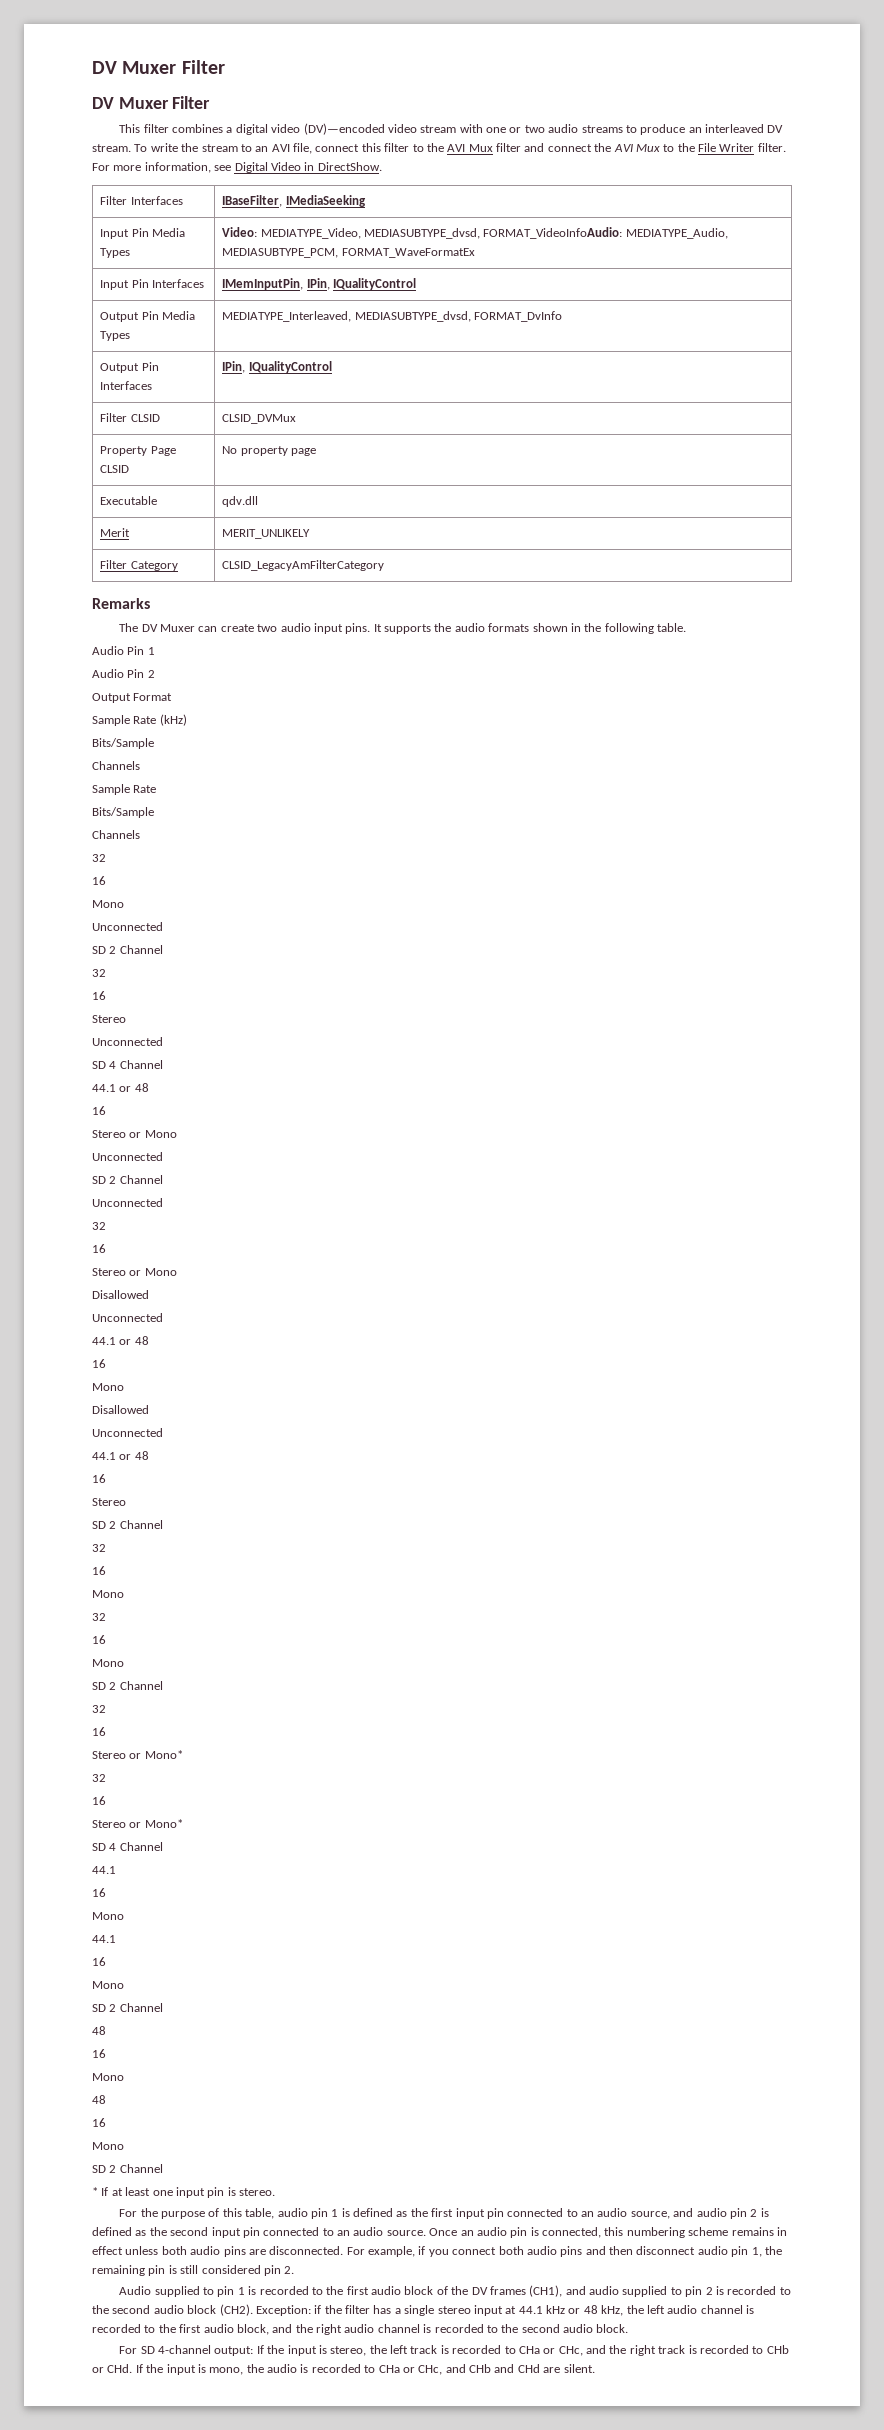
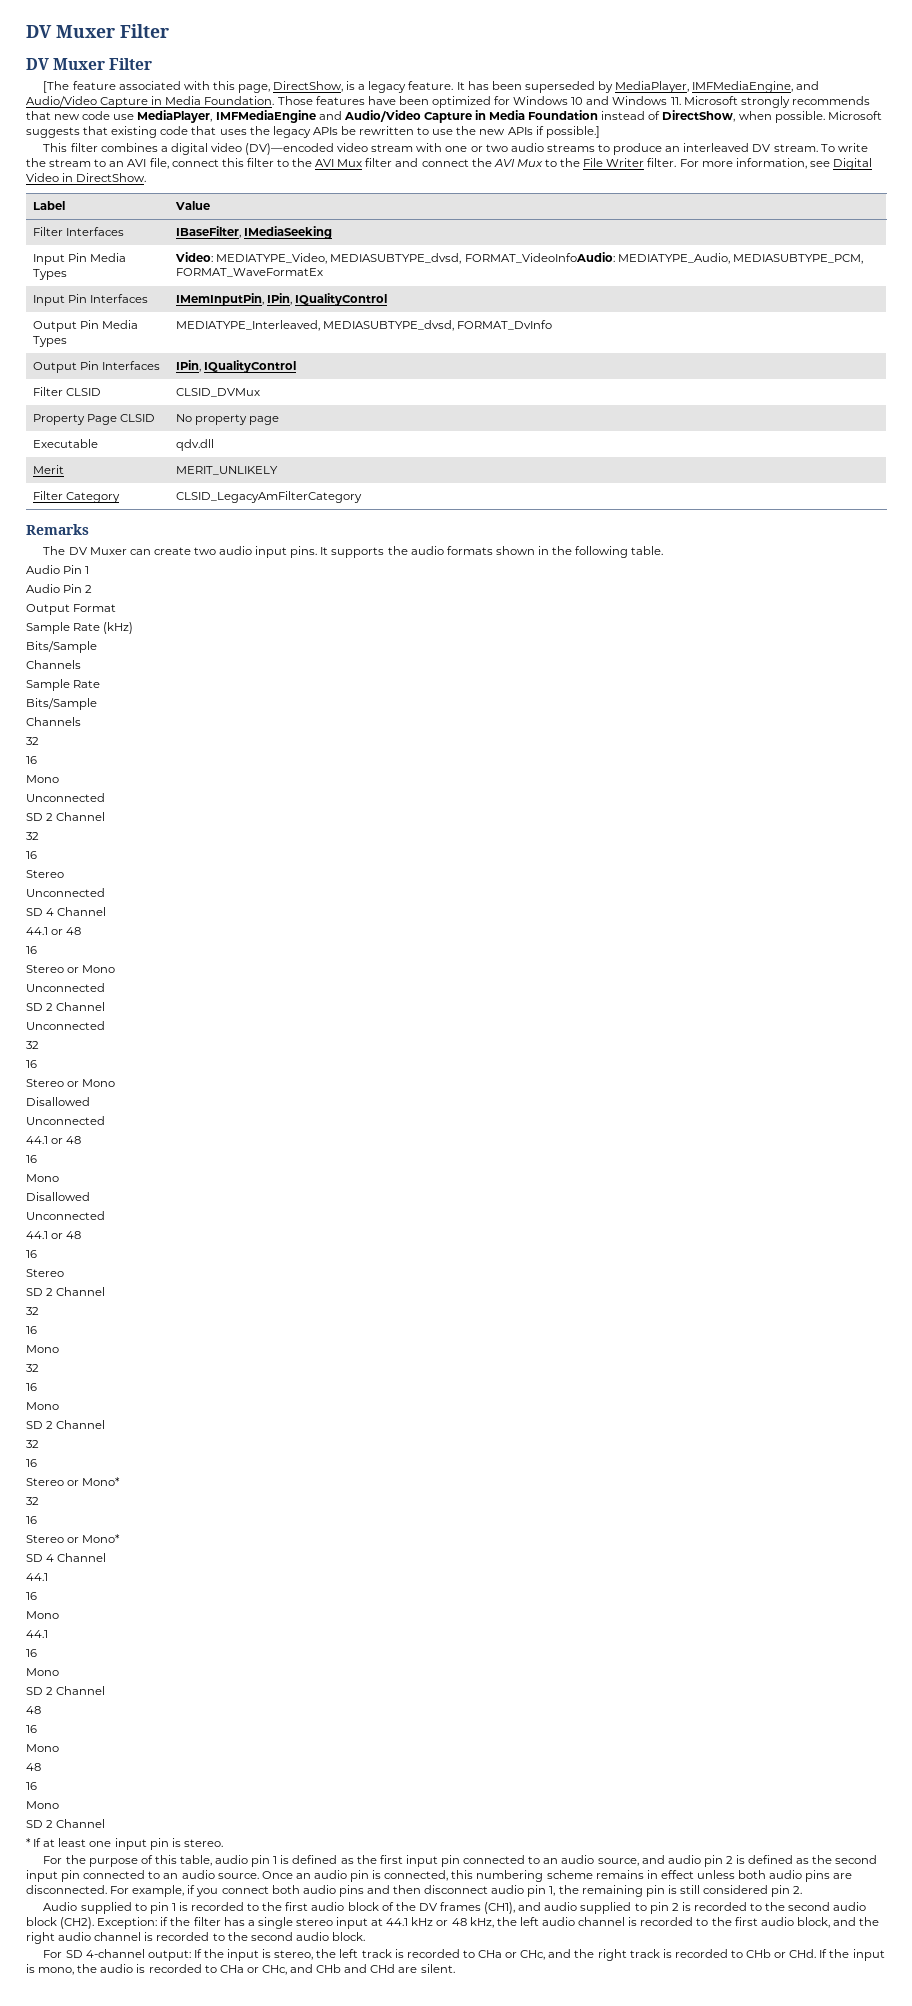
(211, 102) none -> [43,81,820,93] [26,96,870,108] [26,110,882,123] [26,126,600,138] // [The feature associated with this page, DirectShow, is a legacy feature. It has been superseded by MediaPlayer, IMFMediaEngine, and Audio/Video Capture in Media Foundation. Those features have been optimized for Windows 10 and Windows 11. Microsoft strongly recommends that new code use MediaPlayer, IMFMediaEngine and Audio/Video Capture in Media Foundation instead of DirectShow, when possible. Microsoft suggests that existing code that uses the legacy APIs be rewritten to use the new APIs if possible.]
(382, 166) none -> [33,201,66,210] [175,201,211,210] // Label | Value

